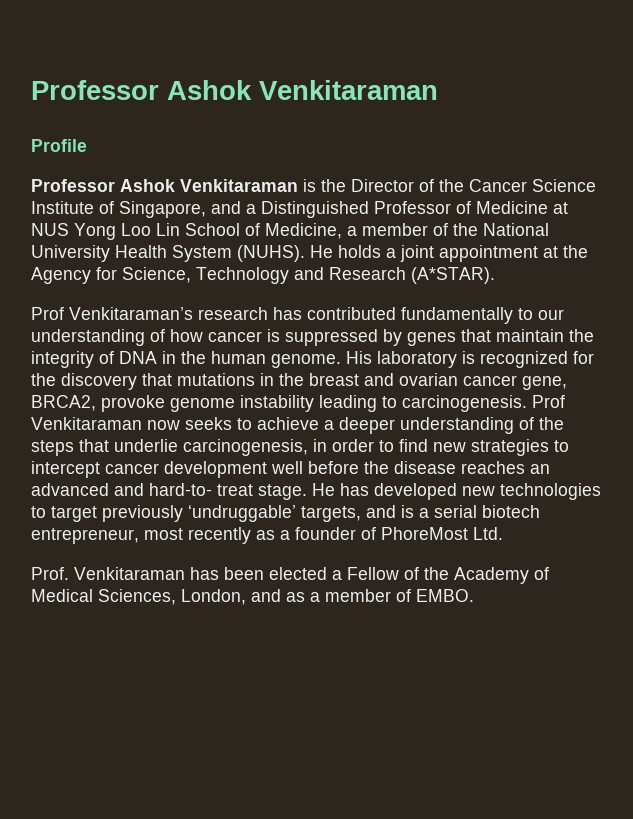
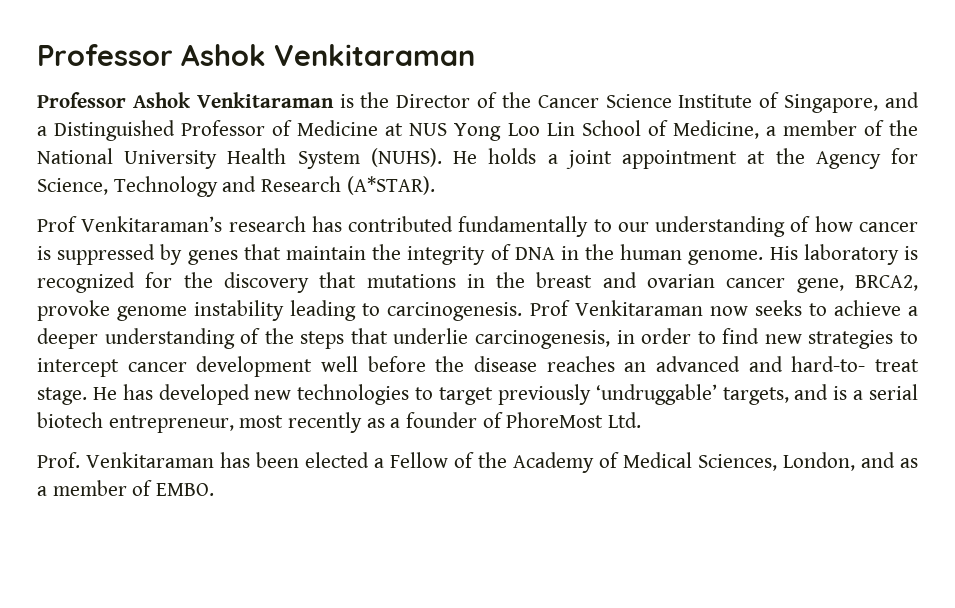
[31,80,438,100] [31,139,87,152] Professor Ashok Venkitaraman // Profile -> [37,44,475,66] Professor Ashok Venkitaraman

